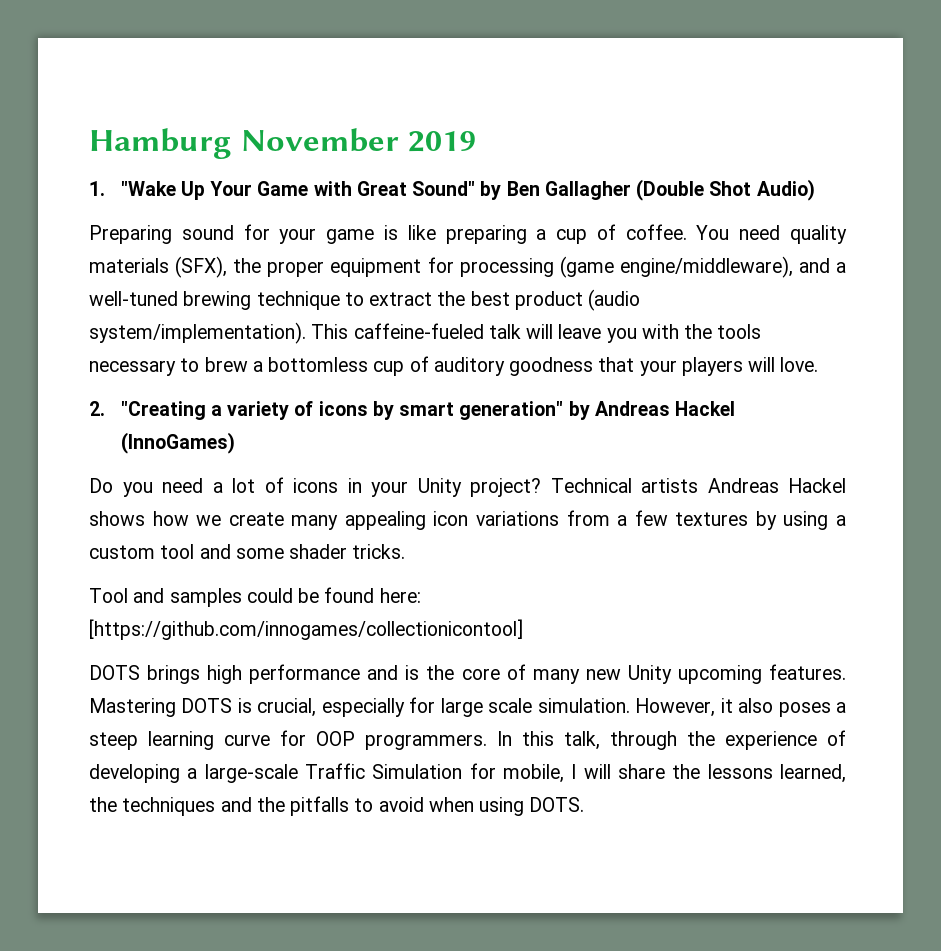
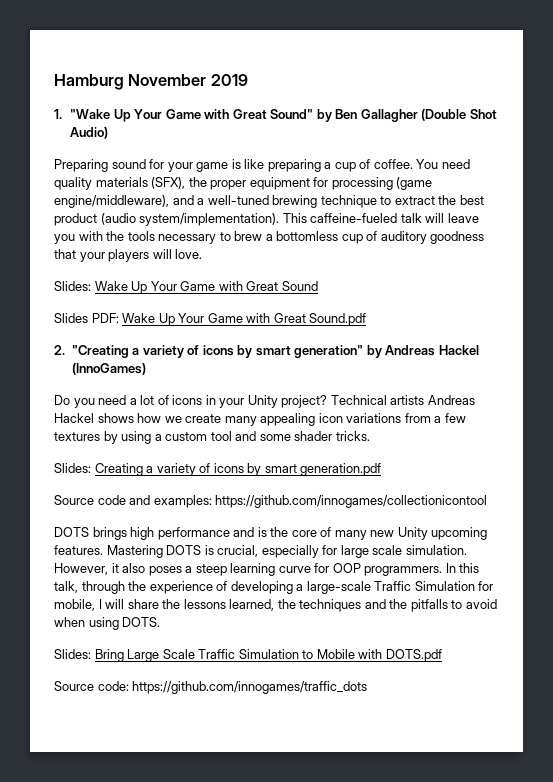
(819, 364) none -> [54,281,318,294] [54,313,367,326] // Slides: Wake Up Your Game with Great Sound // Slides PDF: Wake Up Your Game with Great Sound.pdf
[89,587,421,607] [89,619,523,640] Tool and samples could be found here: [https://github.com/innogames/collectionicontool] -> [54,463,382,476] [54,495,488,508] Slides: Creating a variety of icons by smart generation.pdf // Source code and examples: https://github.com/innogames/collectionicontool
(585, 804) none -> [54,649,442,662] [54,681,368,694] // Slides: Bring Large Scale Traffic Simulation to Mobile with DOTS.pdf // Source code: https://github.com/innogames/traffic_dots

